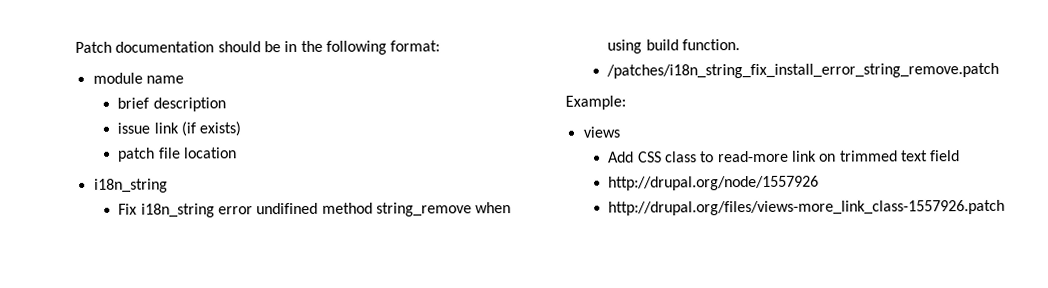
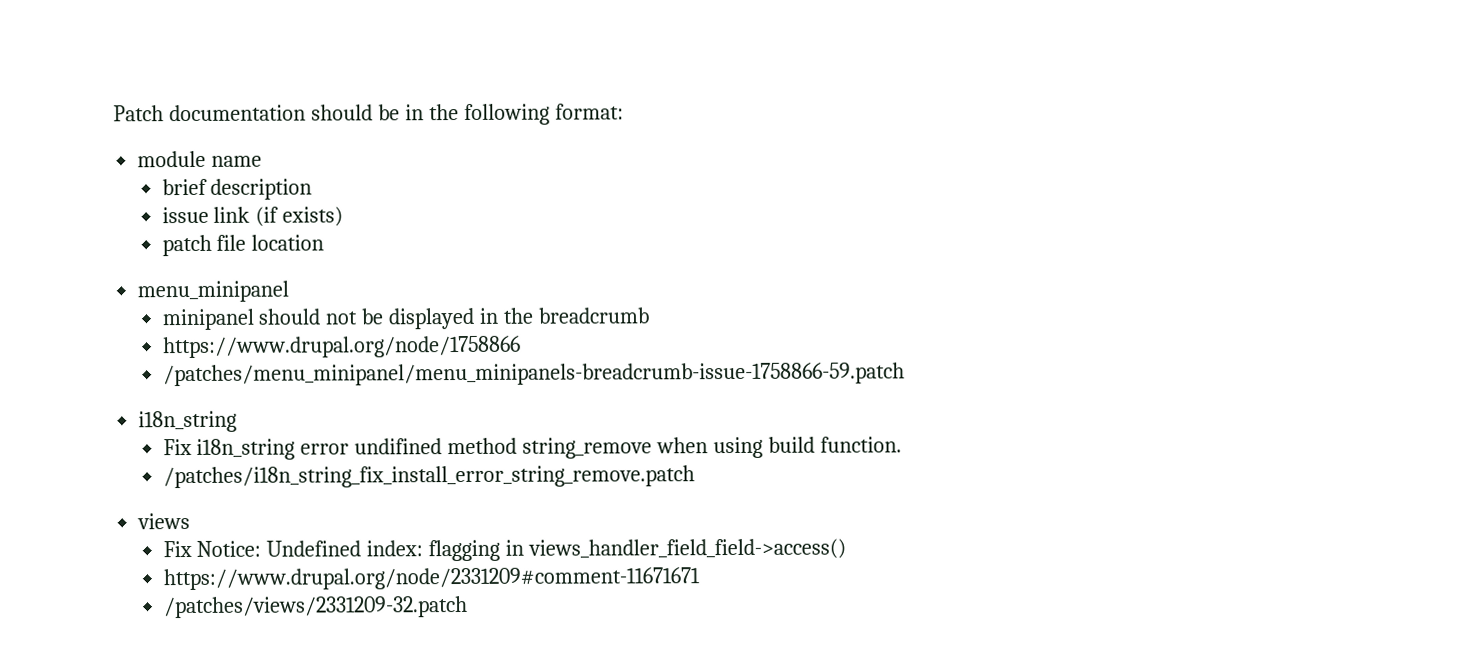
(237, 153) none -> [137,280,290,303] [161,307,650,331] [162,335,521,359] [162,362,905,387] // menu_minipanel // minipanel should not be displayed in the breadcrumb // https://www.drupal.org/node/1758866 // /patches/menu_minipanel/menu_minipanels-breadcrumb-issue-1758866-59.patch
[565,95,626,110] // Example: -> (695, 477) none
[608,150,961,163] [608,175,820,191] [608,199,1006,216] Add CSS class to read-more link on trimmed text field // http://drupal.org/node/1557926 // http://drupal.org/files/views-more_link_class-1557926.patch -> [162,538,847,562] [162,567,700,591] [162,595,468,619] Fix Notice: Undefined index: flagging in views_handler_field_field->access() // https://www.drupal.org/node/2331209#comment-11671671 // /patches/views/2331209-32.patch

